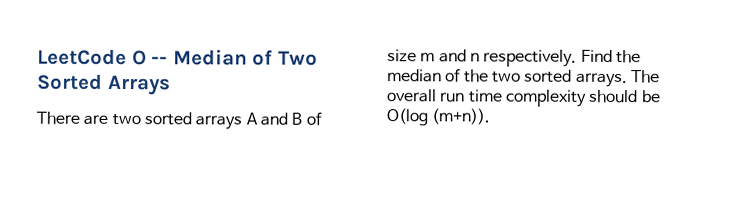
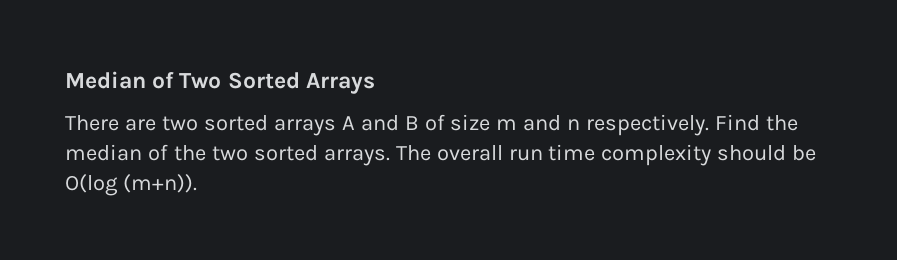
[37,48,169,66] LeetCode O -- -> (65, 80) none

